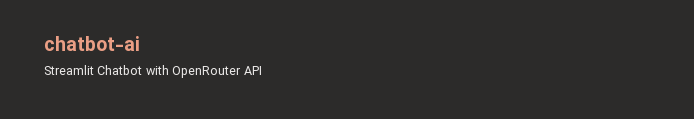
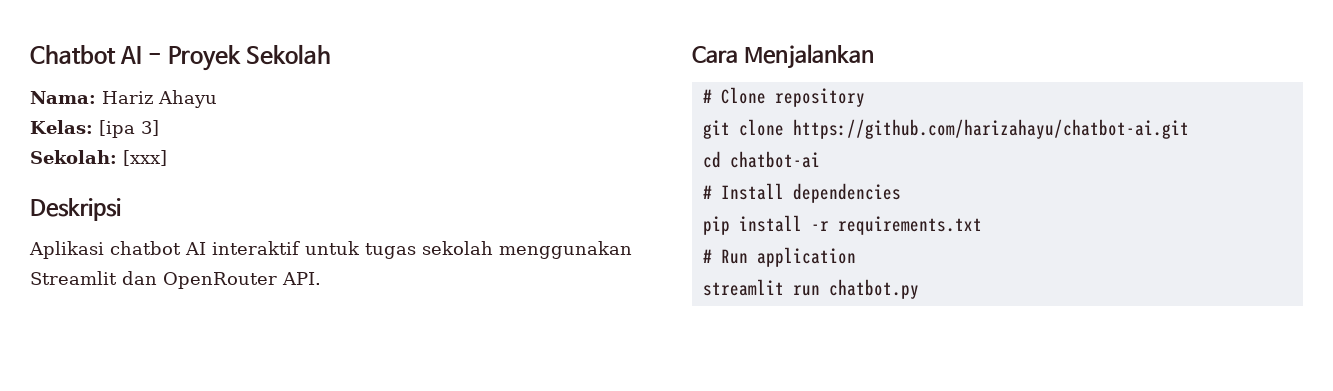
[44,36,140,51] [44,65,262,78] chatbot-ai // Streamlit Chatbot with OpenRouter API -> [30,44,331,71] [30,90,217,108] [30,120,159,138] [30,150,167,166] [30,198,121,221] [29,241,632,259] [30,271,321,289] [692,44,874,69] [702,87,865,107] [702,119,1189,139] [702,151,820,168] [702,183,901,203] [702,215,982,235] [702,247,856,267] [702,279,919,299] Chatbot AI - Proyek Sekolah // Nama: Hariz Ahayu // Kelas: [ipa 3] // Sekolah: [xxx] // Deskripsi // Aplikasi chatbot AI interaktif untuk tugas sekolah menggunakan Streamlit dan OpenRouter API. // Cara Menjalankan // # Clone repository // git clone https://github.com/harizahayu/chatbot-ai.git // cd chatbot-ai // # Install dependencies // pip install -r requirements.txt // # Run application // streamlit run chatbot.py

